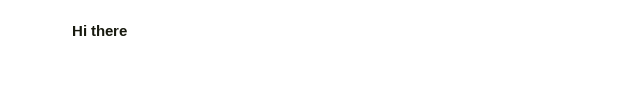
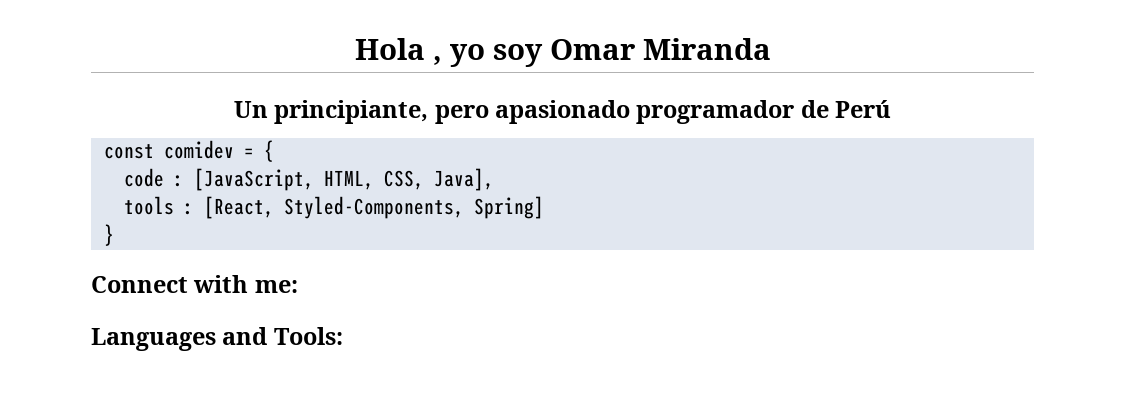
[72,25,128,36] Hi there -> [354,38,771,67] [233,100,892,124] [103,140,274,162] [123,168,494,191] [123,196,544,219] [103,224,114,246] [91,275,298,293] [91,327,343,351] Hola , yo soy Omar Miranda // Un principiante, pero apasionado programador de Perú // const comidev = { // code : [JavaScript, HTML, CSS, Java], // tools : [React, Styled-Components, Spring] // } // Connect with me: // Languages and Tools:

